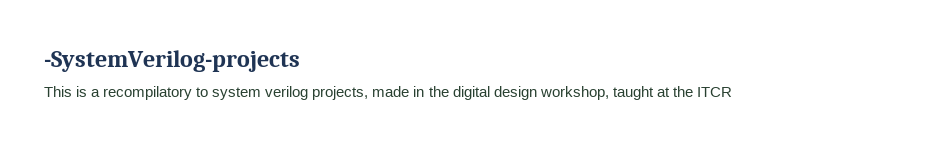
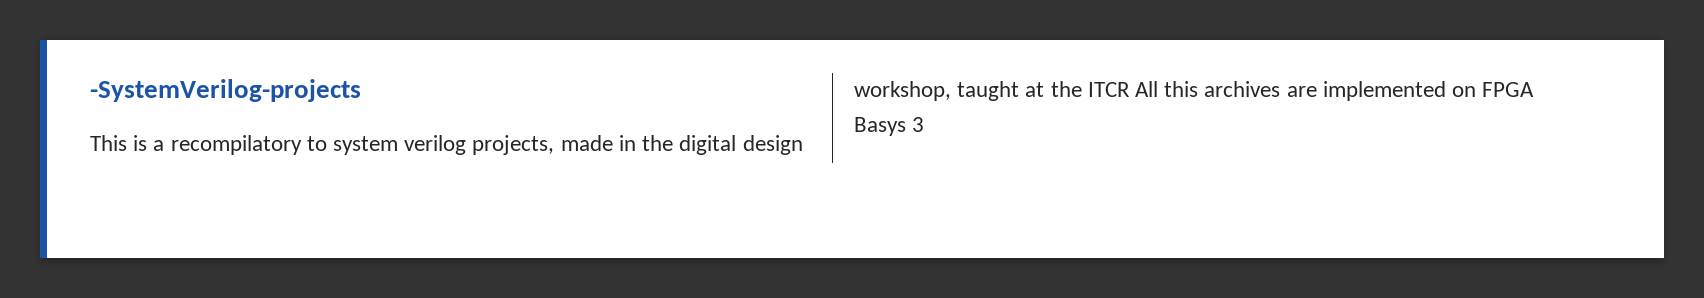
(732, 92) none -> [1135,81,1535,101] [854,117,925,136] All this archives are implemented on FPGA Basys 3

